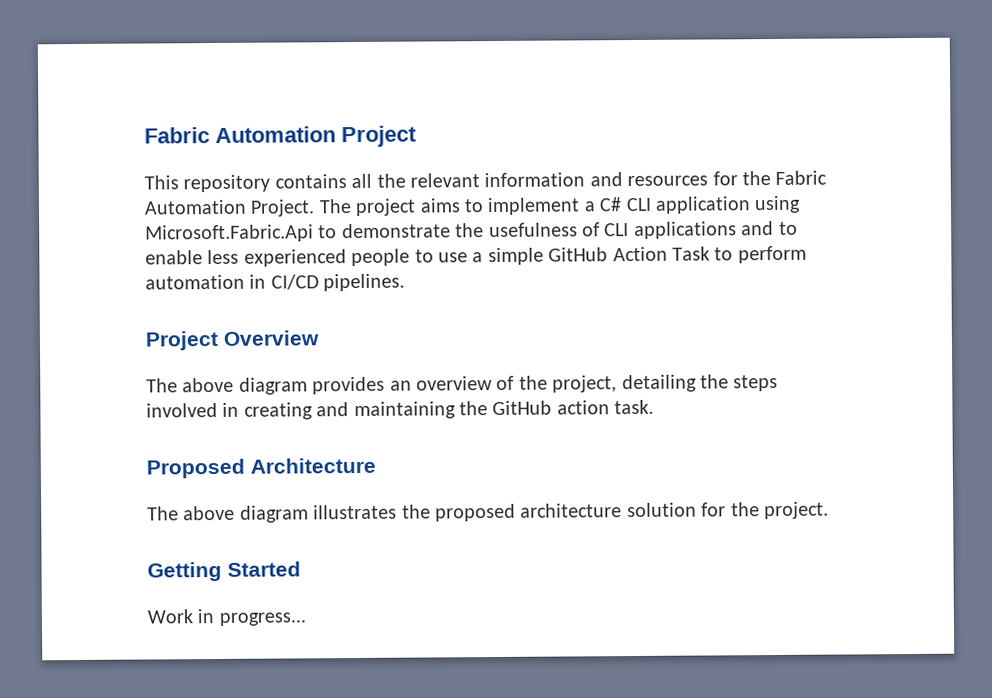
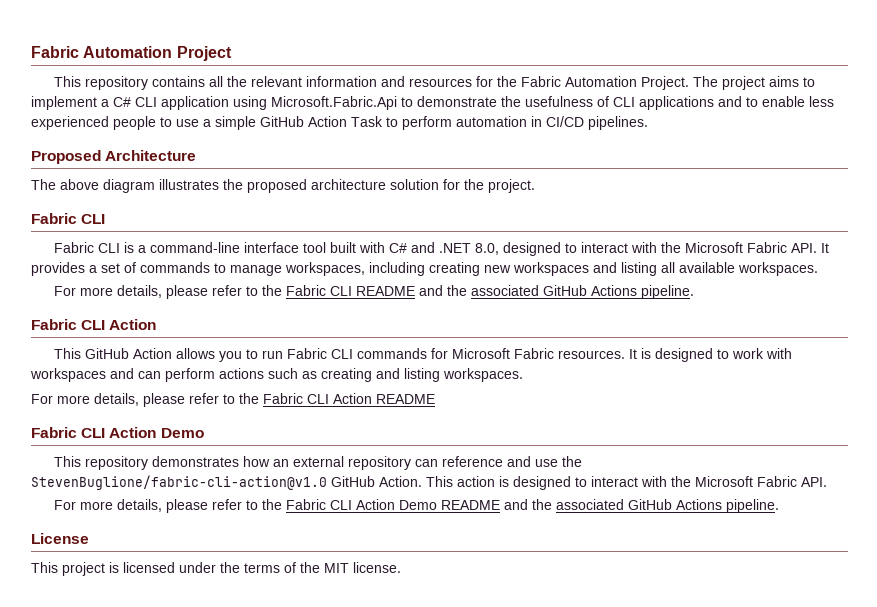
[145,330,319,351] [146,374,779,395] [146,399,655,420] // Project Overview // The above diagram provides an overview of the project, detailing the steps involved in creating and maintaining the GitHub action task. -> (648, 123) none
[147,561,301,582] [147,609,306,626] Getting Started // Work in progress... -> [31,213,106,224] [54,242,830,256] [31,262,818,276] [54,285,695,299] [31,319,157,330] [54,348,793,362] [30,368,523,382] [31,393,435,407] [31,427,204,438] [54,456,583,470] [31,475,827,490] [54,499,780,513] [31,533,89,544] [31,562,401,576] Fabric CLI // Fabric CLI is a command-line interface tool built with C# and .NET 8.0, designed to interact with the Microsoft Fabric API. It provides a set of commands to manage workspaces, including creating new workspaces and listing all available workspaces. // For more details, please refer to the Fabric CLI README and the associated GitHub Actions pipeline. // Fabric CLI Action // This GitHub Action allows you to run Fabric CLI commands for Microsoft Fabric resources. It is designed to work with workspaces and can perform actions such as creating and listing workspaces. // For more details, please refer to the Fabric CLI Action README // Fabric CLI Action Demo // This repository demonstrates how an external repository can reference and use the StevenBuglione/fabric-cli-action@v1.0 GitHub Action. This action is designed to interact with the Microsoft Fabric API. // For more details, please refer to the Fabric CLI Action Demo README and the associated GitHub Actions pipeline. // License // This project is licensed under the terms of the MIT license.

